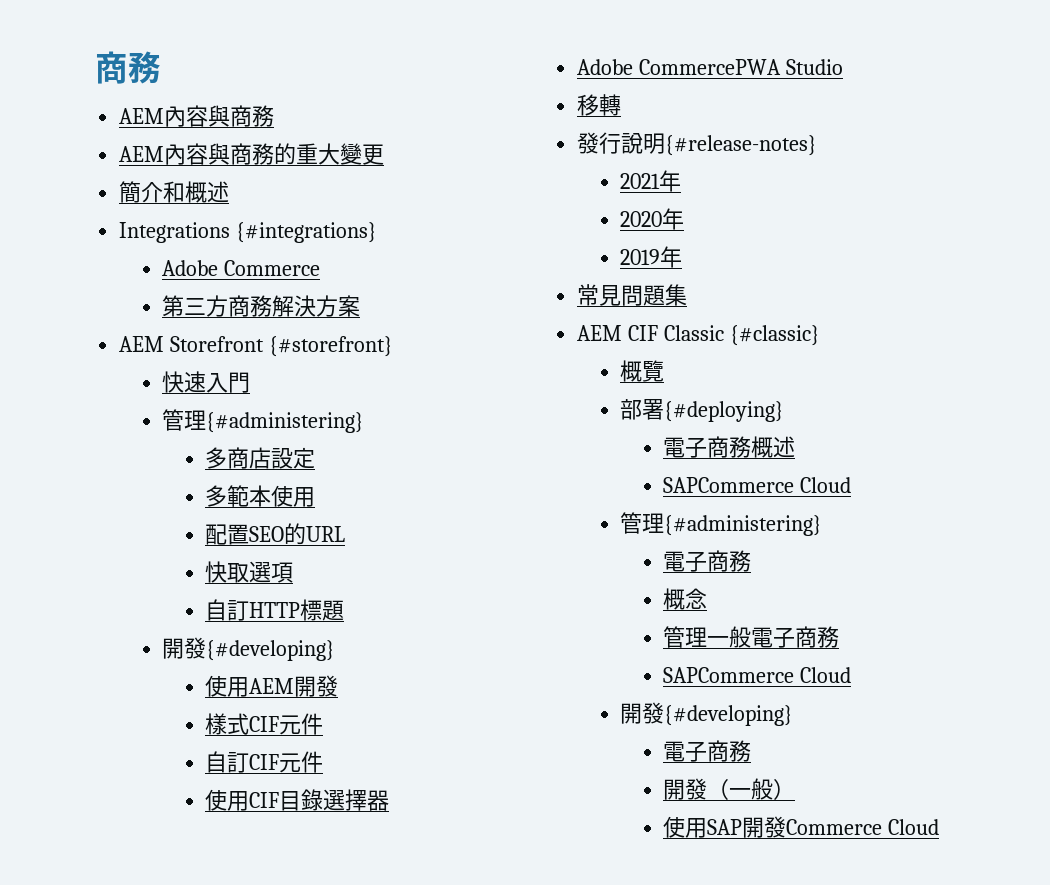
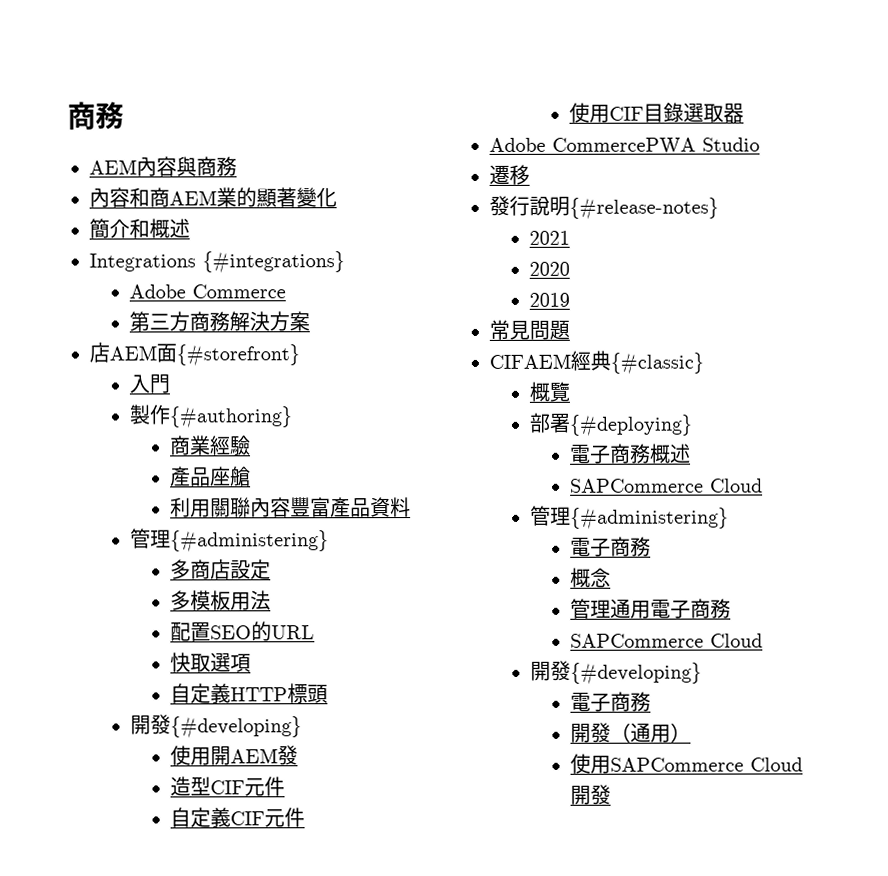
[119,143,385,165] AEM內容與商務的重大變更 -> [89,187,337,208] 內容和商AEM業的顯著變化
[119,336,265,352] AEM Storefront -> [89,342,177,363] 店AEM面
[162,371,207,393] 快速 -> (300, 355) none
(251, 382) none -> [128,404,292,429] [168,435,251,457] [169,466,251,487] [169,497,411,518] // 製作{#authoring} // 商業經驗 // 產品座艙 // 利用關聯內容豐富產品資料
[227,485,316,507] 範本使用 -> [189,590,271,611] 模板用法
[227,599,345,621] 訂HTTP標題 -> [189,683,328,704] 定義HTTP標頭
[249,676,317,697] AEM開 -> [209,746,278,766] 開AEM
[205,713,250,735] 樣式 -> [169,776,211,797] 造型
[227,752,250,773] 訂 -> [189,807,231,828] 定義
[345,789,368,811] 擇 -> [702,103,724,123] 取
(844, 67) none -> [489,164,510,185] 遷
[599,94,622,116] 轉 -> (530, 174) none
[659,170,682,192] 年 -> (570, 237) none
[662,208,685,230] 年 -> (570, 268) none
[660,246,683,268] 年 -> (570, 299) none
[665,284,688,306] [577,325,725,341] 集 // AEM CIF Classic -> [489,350,611,371] // CIFAEM經典
[707,626,752,648] 一般 -> [609,598,651,619] 通用
[729,778,774,800] 一般 -> [629,722,671,743] 通用
[707,816,940,838] SAP開發Commerce Cloud -> [609,757,803,772] [569,784,611,805] SAPCommerce Cloud開發

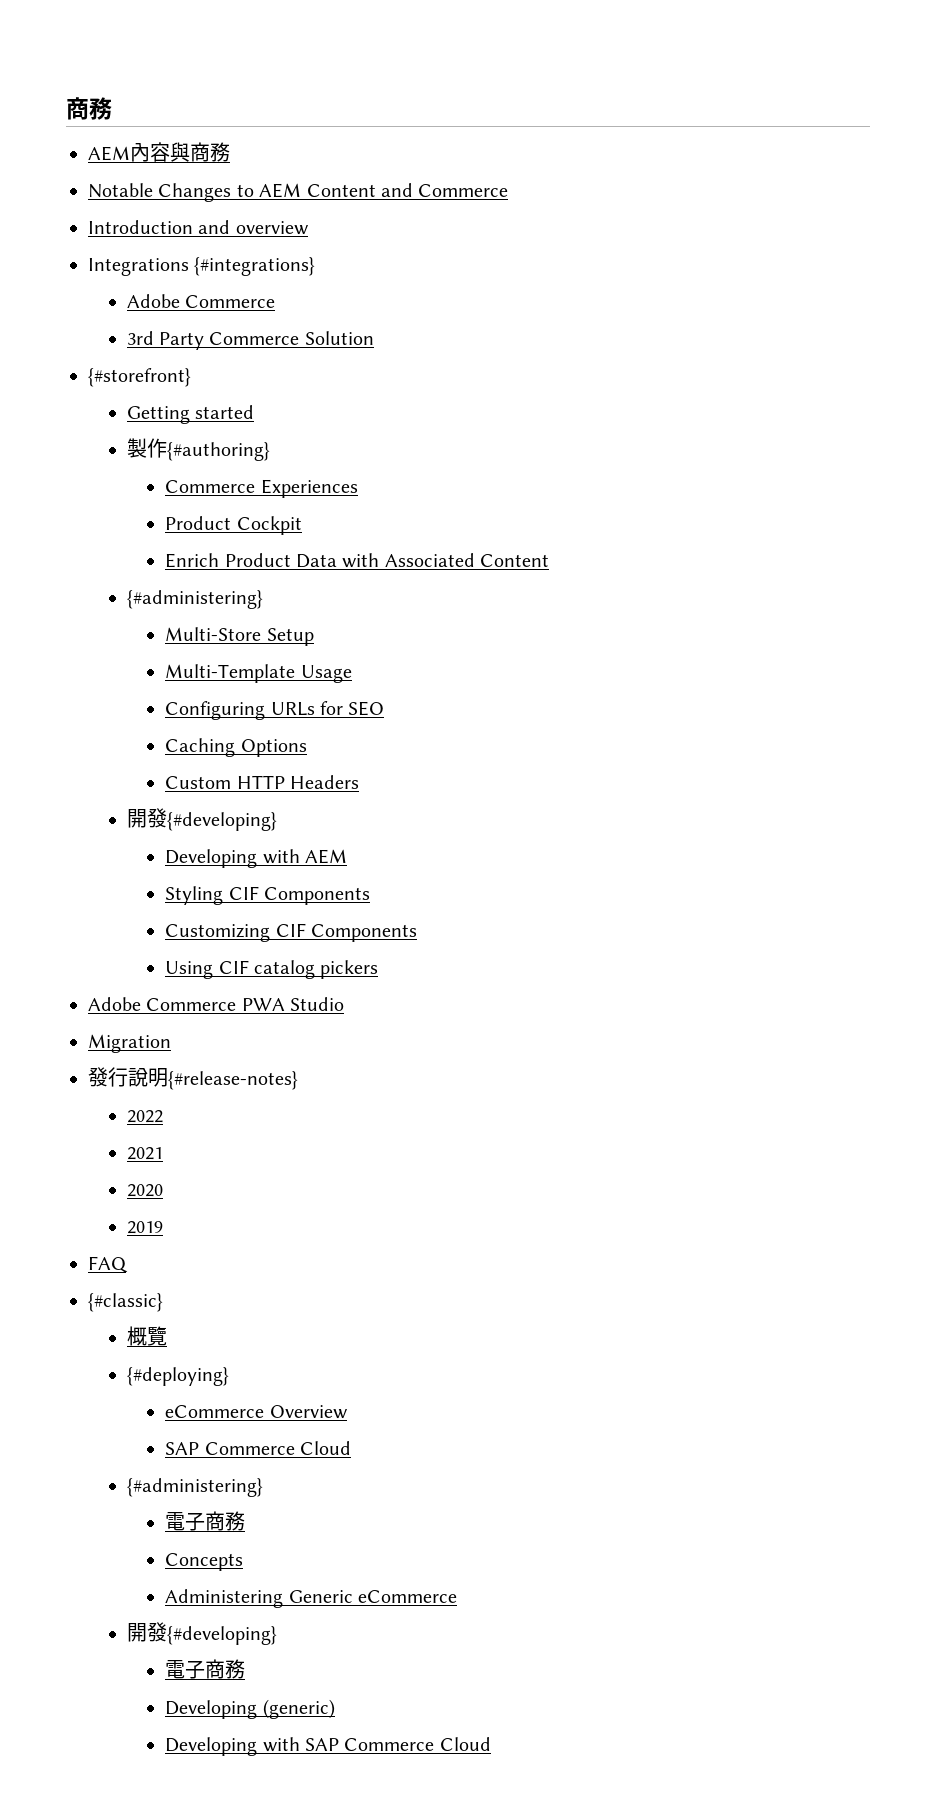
[89,187,337,208] [89,218,190,239] [89,251,345,274] [128,284,286,299] [128,311,310,332] [89,342,177,363] 內容和商AEM業的顯著變化 // 簡介和概述 // Integrations {#integrations} // Adobe Commerce // 第三方商務解決方案 // 店AEM面 -> [88,183,509,202] [88,220,309,235] [88,257,316,276] [126,294,276,308] [126,331,374,350] Notable Changes to AEM Content and Commerce // Introduction and overview // Integrations {#integrations} // Adobe Commerce // 3rd Party Commerce Solution //
[128,374,170,394] 入門 -> [126,405,255,424] Getting started
[168,435,251,457] [169,466,251,487] [169,497,411,518] [129,528,329,553] [169,559,271,580] [169,590,271,611] [169,621,315,642] [169,652,251,673] [169,683,328,704] [129,714,302,739] [169,745,298,766] [169,776,285,797] [169,807,305,828] [568,102,744,123] [489,137,696,155] 商業經驗 // 產品座艙 // 利用關聯內容豐富產品資料 // 管理{#administering} // 多商店設定 // 多模板用法 // 配置SEO的URL // 快取選項 // 自定義HTTP標頭 // 開發{#developing} // 使用開AEM發 // 造型CIF元件 // 自定義CIF元件 // 使用CIF目錄選取器 // Adobe CommercePWA -> [165,479,358,498] [165,516,302,535] [165,553,550,568] [126,590,263,609] [165,627,314,646] [165,664,352,683] [165,701,385,720] [165,738,307,757] [165,775,360,789] [126,808,277,831] [165,849,348,868] [165,886,371,905] [165,923,418,942] [165,960,379,979] [88,997,285,1011] Commerce Experiences // Product Cockpit // Enrich Product Data with Associated Content // {#administering} // Multi-Store Setup // Multi-Template Usage // Configuring URLs for SEO // Caching Options // Custom HTTP Headers // 開發{#developing} // Developing with AEM // Styling CIF Components // Customizing CIF Components // Using CIF catalog pickers // Adobe Commerce PWA
[489,164,530,185] 遷移 -> [88,1034,171,1053] Migration
(719, 208) none -> [126,1110,163,1123] // 2022
[489,319,570,340] [489,350,611,371] 常見問題 // CIFAEM經典 -> [88,1256,128,1273] FAQ //
[528,412,570,433] 部署 -> (167, 1336) none
[569,443,691,464] [569,478,763,493] [529,505,571,526] 電子商務概述 // SAPCommerce Cloud // 管理 -> [165,1405,348,1419] [165,1441,352,1455] eCommerce Overview // SAP Commerce Cloud //
[569,567,611,588] [569,598,731,619] [569,633,763,648] [529,660,702,685] [569,691,651,712] [569,722,691,743] [569,753,803,774] [569,784,611,805] 概念 // 管理通用電子商務 // SAPCommerce Cloud // 開發{#developing} // 電子商務 // 開發（通用） // 使用SAPCommerce Cloud開發 -> [165,1553,244,1571] [165,1589,458,1608] [126,1622,277,1645] [165,1659,246,1679] [165,1699,335,1719] [165,1737,491,1756] Concepts // Administering Generic eCommerce // 開發{#developing} // 電子商務 // Developing (generic) // Developing with SAP Commerce Cloud

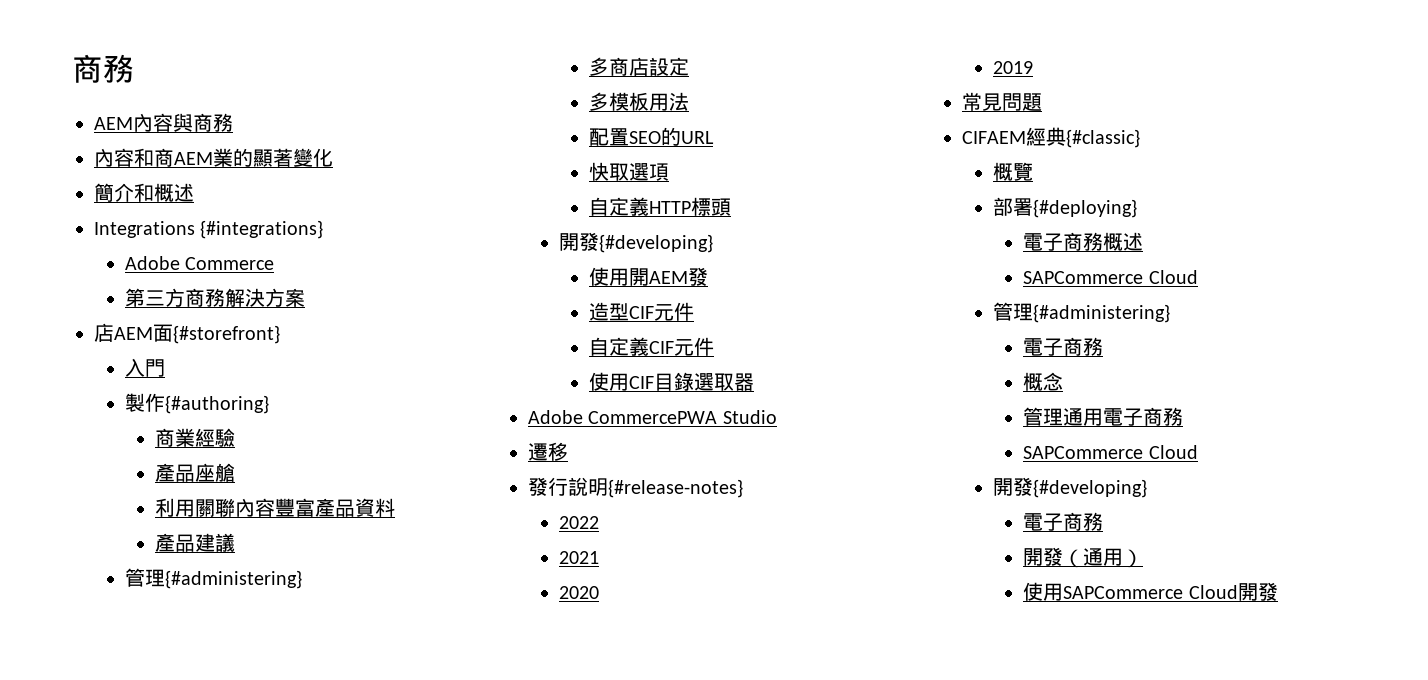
[88,183,509,202] [88,220,309,235] [88,257,316,276] [126,294,276,308] [126,331,374,350] Notable Changes to AEM Content and Commerce // Introduction and overview // Integrations {#integrations} // Adobe Commerce // 3rd Party Commerce Solution // -> [94,148,333,167] [94,183,194,202] [94,220,324,239] [124,256,274,270] [124,288,305,307] [94,323,173,342] 內容和商AEM業的顯著變化 // 簡介和概述 // Integrations {#integrations} // Adobe Commerce // 第三方商務解決方案 // 店AEM面
[126,405,255,424] Getting started -> [124,358,165,377] 入門
[165,479,358,498] [165,516,302,535] [165,553,550,568] [126,590,263,609] [165,627,314,646] [165,664,352,683] [165,701,385,720] [165,738,307,757] [165,775,360,789] [126,808,277,831] [165,849,348,868] [165,886,371,905] [165,923,418,942] [165,960,379,979] [88,997,285,1011] Commerce Experiences // Product Cockpit // Enrich Product Data with Associated Content // {#administering} // Multi-Store Setup // Multi-Template Usage // Configuring URLs for SEO // Caching Options // Custom HTTP Headers // 開發{#developing} // Developing with AEM // Styling CIF Components // Customizing CIF Components // Using CIF catalog pickers // Adobe Commerce PWA -> [155,428,236,447] [155,463,236,482] [155,498,396,517] [155,533,236,552] [124,568,302,589] [589,57,690,76] [589,92,690,111] [589,127,715,146] [589,162,670,181] [589,197,732,216] [558,232,713,253] [589,267,709,286] [589,302,695,321] [589,337,715,356] [589,372,755,391] [528,410,718,424] 商業經驗 // 產品座艙 // 利用關聯內容豐富產品資料 // 產品建議 // 管理{#administering} // 多商店設定 // 多模板用法 // 配置SEO的URL // 快取選項 // 自定義HTTP標頭 // 開發{#developing} // 使用開AEM發 // 造型CIF元件 // 自定義CIF元件 // 使用CIF目錄選取器 // Adobe CommercePWA
[88,1034,171,1053] Migration -> [528,442,568,461] 遷移
[88,1256,128,1273] FAQ // -> [962,92,1042,111] [962,127,1066,146] 常見問題 // CIFAEM經典
(167, 1336) none -> [992,197,1033,216] 部署
[165,1405,348,1419] [165,1441,352,1455] eCommerce Overview // SAP Commerce Cloud // -> [1023,232,1144,251] [1023,270,1198,284] [992,302,1033,321] 電子商務概述 // SAPCommerce Cloud // 管理
[165,1553,244,1571] [165,1589,458,1608] [126,1622,277,1645] [165,1659,246,1679] [165,1699,335,1719] [165,1737,491,1756] Concepts // Administering Generic eCommerce // 開發{#developing} // 電子商務 // Developing (generic) // Developing with SAP Commerce Cloud -> [1023,372,1064,391] [1023,407,1184,426] [1023,445,1198,459] [992,477,1147,498] [1023,512,1104,531] [1023,547,1144,568] [1023,582,1278,601] 概念 // 管理通用電子商務 // SAPCommerce Cloud // 開發{#developing} // 電子商務 // 開發（通用） // 使用SAPCommerce Cloud開發

